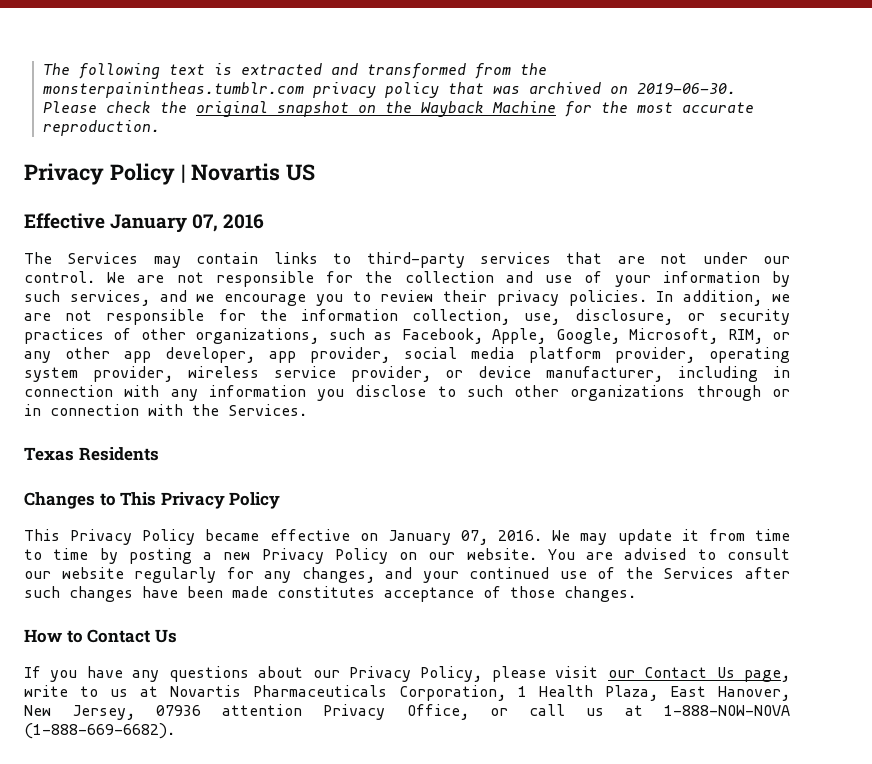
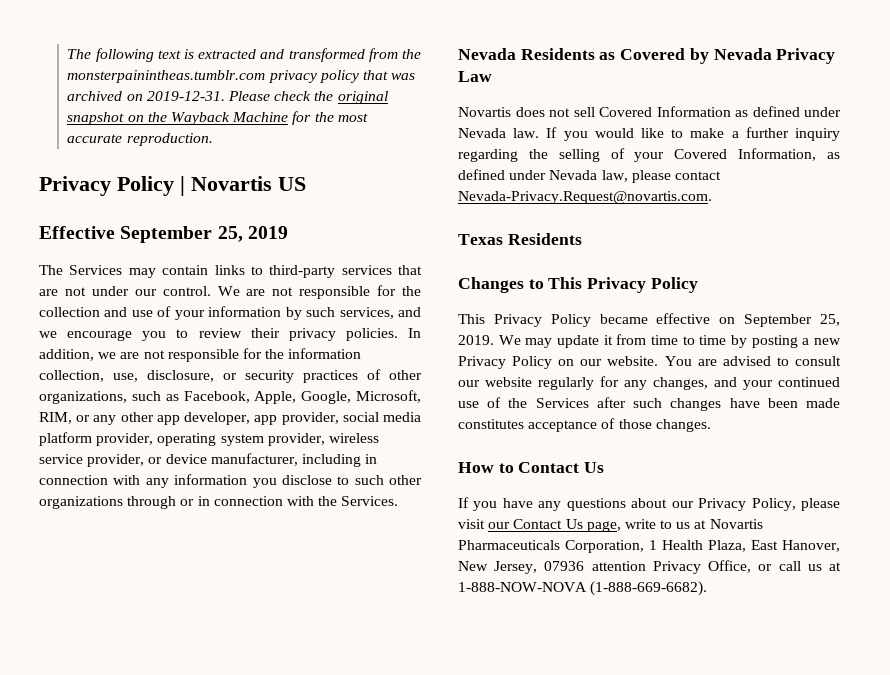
[636,83,736,94] 2019-06-30. -> [146,91,225,101] 2019-12-31.
[110,214,265,233] January 07, 2016 -> [120,226,288,243] September 25, 2019
(307, 410) none -> [458,48,836,64] [458,71,492,82] [458,106,841,117] [458,127,840,141] [458,148,840,162] [458,169,721,183] [458,191,712,204] // Nevada Residents as Covered by Nevada Privacy Law // Novartis does not sell Covered Information as defined under Nevada law. If you would like to make a further inquiry regarding the selling of your Covered Information, as defined under Nevada law, please contact Nevada-Privacy.Request@novartis.com.
[387,530,543,545] January 07, 2016. -> [744,314,840,327] [458,335,494,345] September 25, 2019.

